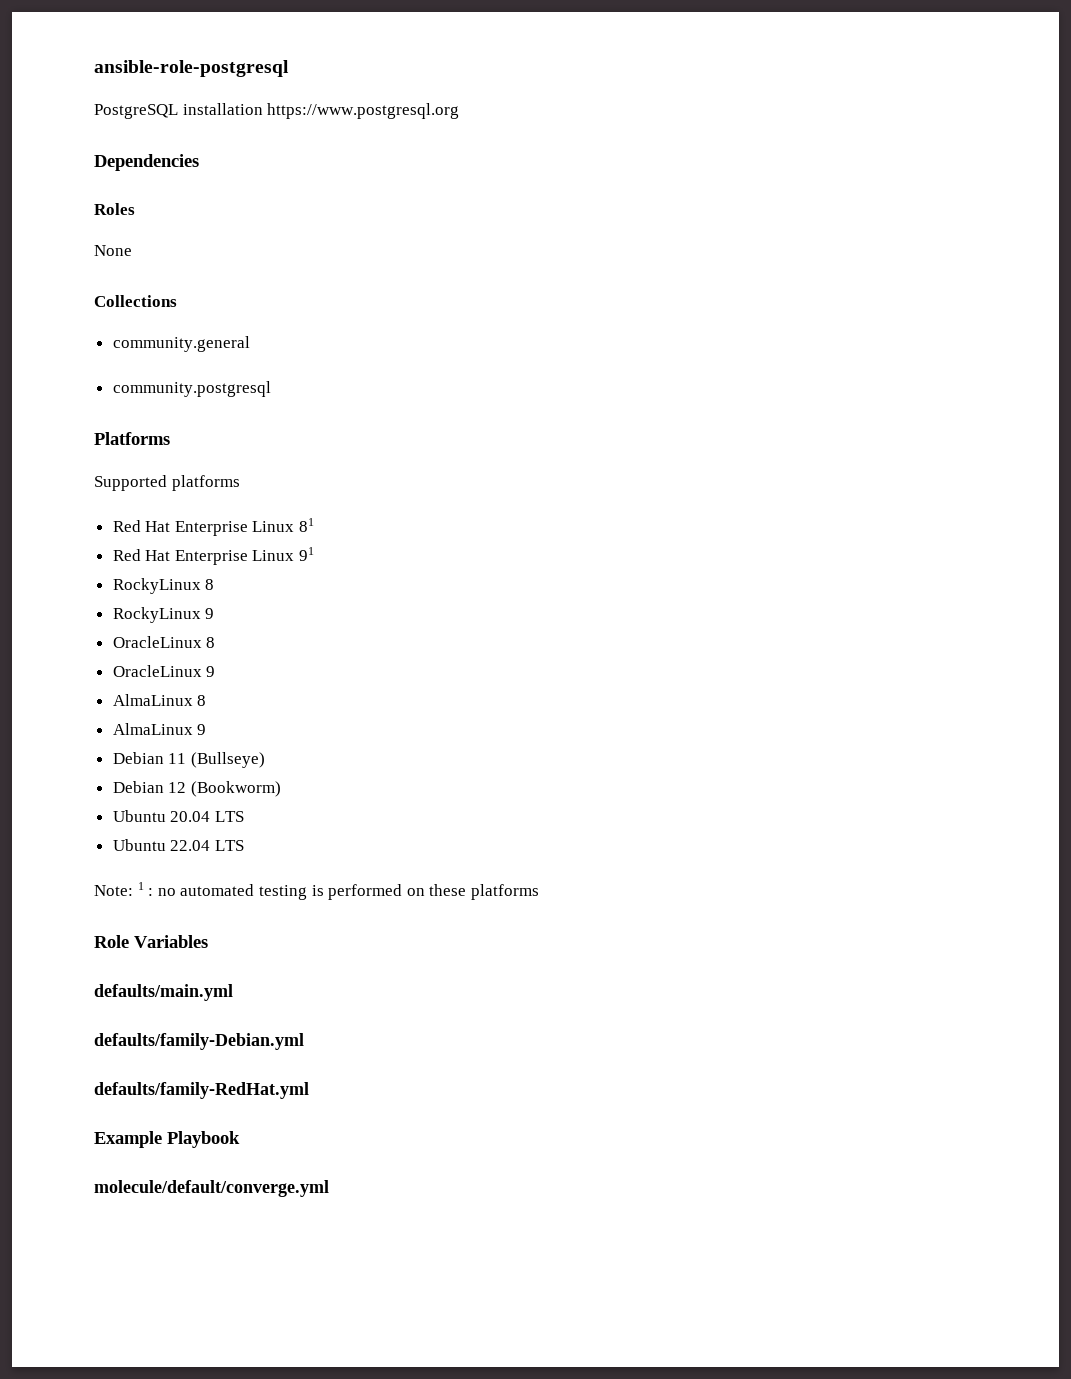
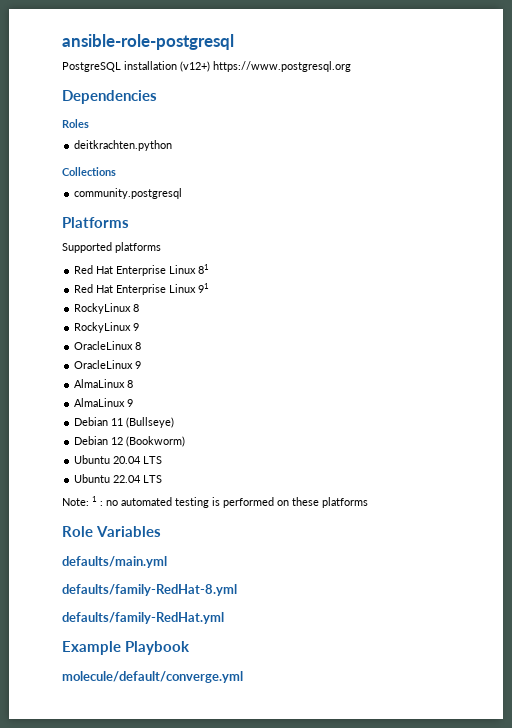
(263, 109) none -> [180,61,210,72] (v12+)
[94,245,132,256] // None -> [74,140,173,151] // deitkrachten.python
[112,336,250,352] // community.general -> (116, 171) none
[94,1033,304,1050] defaults/family-Debian.yml -> [62,584,237,596] defaults/family-RedHat-8.yml

